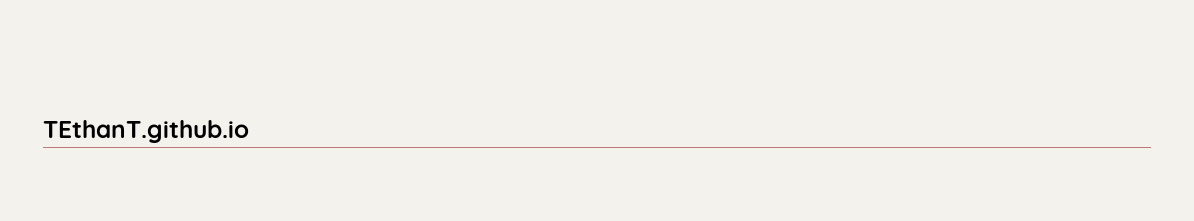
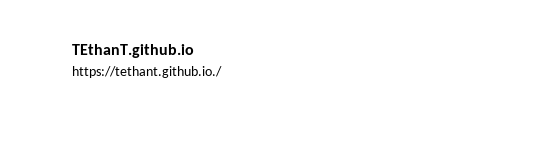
(249, 131) none -> [72,66,222,78] // https://tethant.github.io./

